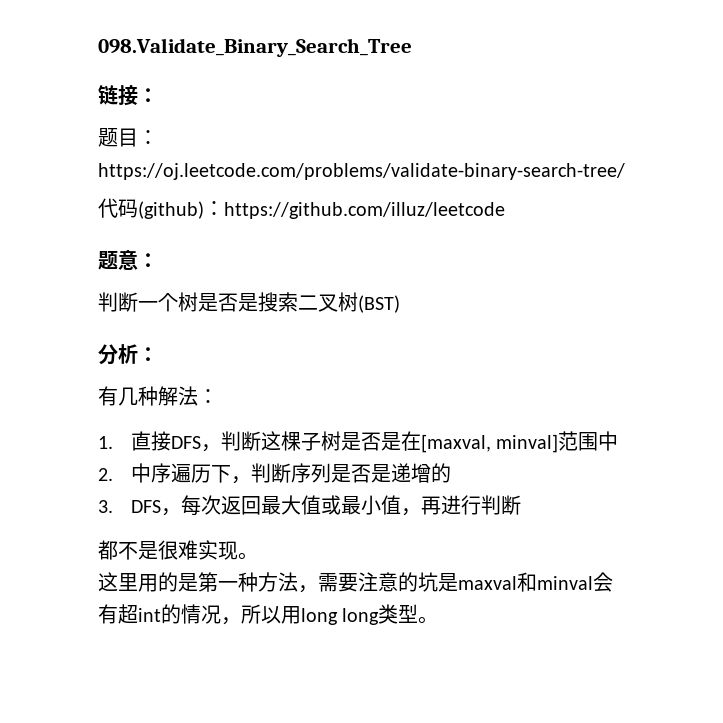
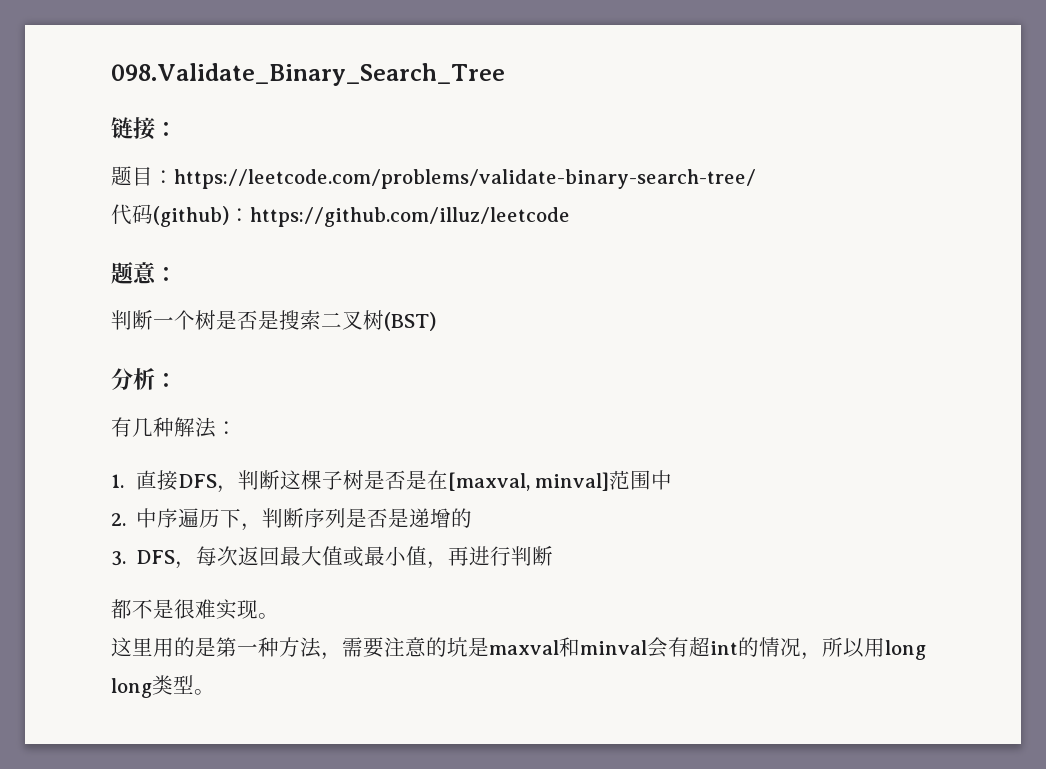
[98,163,625,180] https://oj.leetcode.com/problems/validate-binary-search-tree/ -> [174,169,756,189] https://leetcode.com/problems/validate-binary-search-tree/

